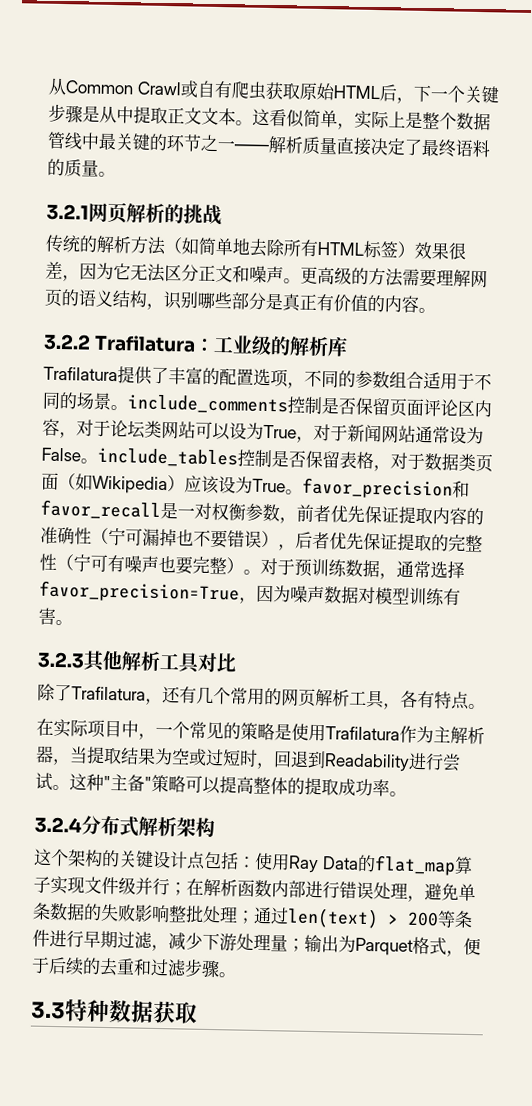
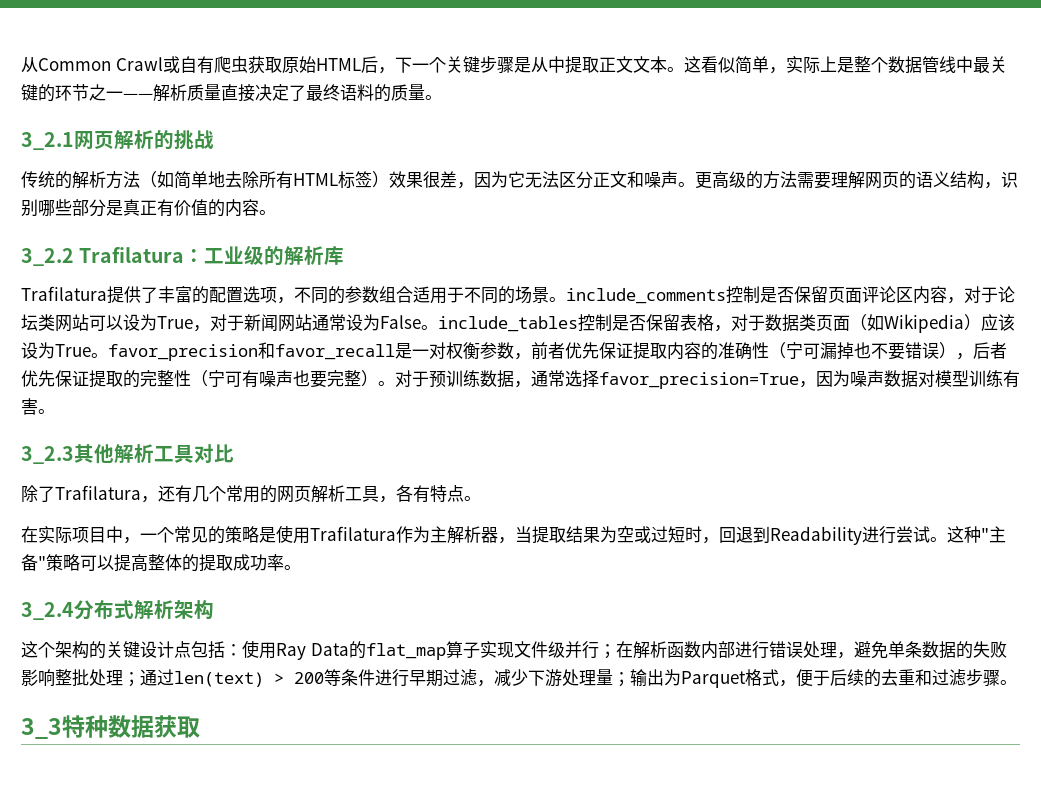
[46,203,89,221] 3.2.1 -> [21,132,74,150] 3_2.1
[43,333,91,351] 3.2.2 -> [21,248,74,266] 3_2.2
[37,651,85,669] 3.2.3 -> [21,446,74,464] 3_2.3
[34,816,82,834] 3.2.4 -> [21,602,74,620] 3_2.4
[31,1001,66,1020] 3.3 -> [21,718,62,739] 3_3

